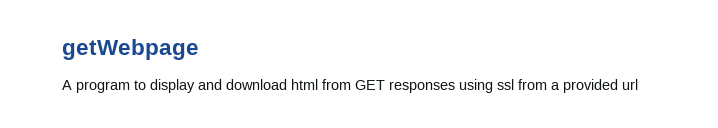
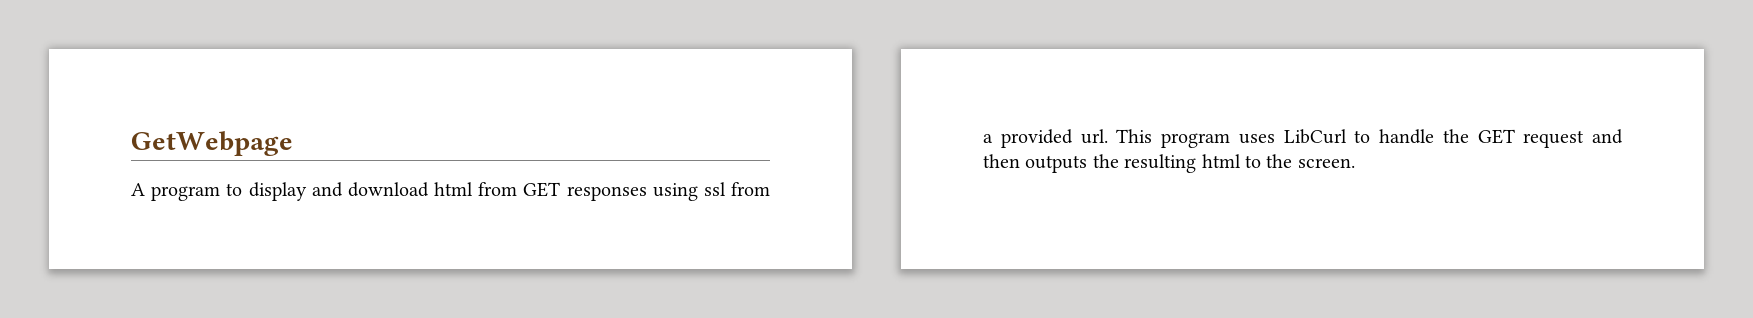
[62,39,199,60] getWebpage -> [131,131,293,156] GetWebpage
[622,79,638,90] url -> [1080,129,1623,148] [983,154,1355,173] url. This program uses LibCurl to handle the GET request and then outputs the resulting html to the screen.

